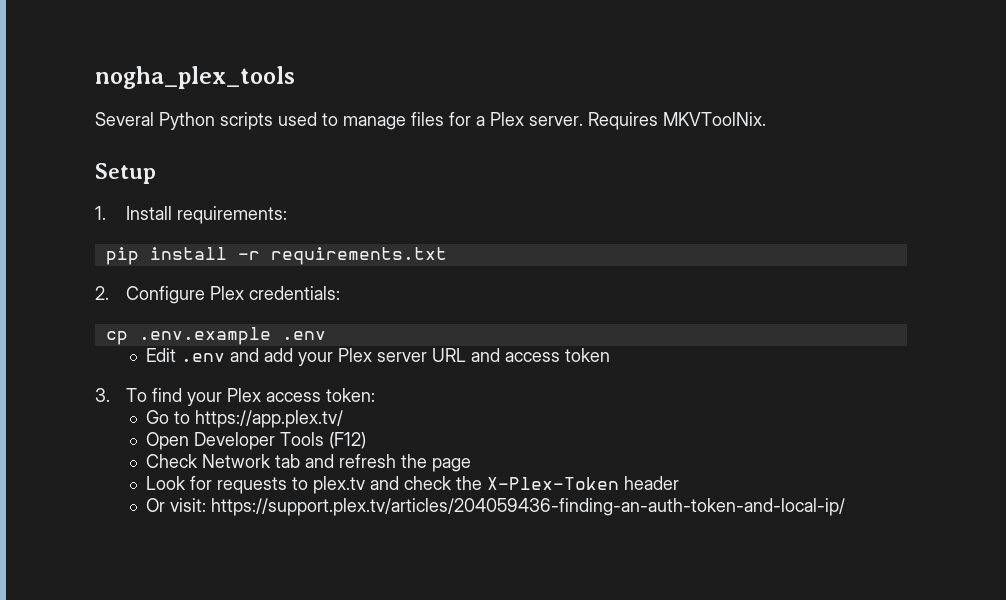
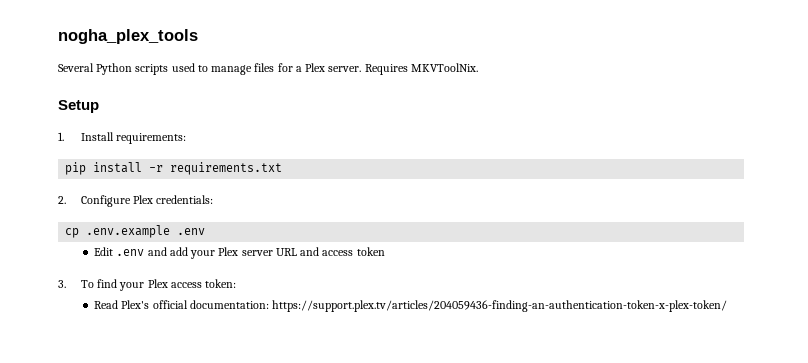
[146,410,344,428] [146,432,367,450] [146,454,472,472] [146,476,680,494] [146,498,846,516] Go to https://app.plex.tv/ // Open Developer Tools (F12) // Check Network tab and refresh the page // Look for requests to plex.tv and check the X-Plex-Token header // Or visit: https://support.plex.tv/articles/204059436-finding-an-auth-token-and-local-ip/ -> [94,300,728,312] Read Plex's official documentation: https://support.plex.tv/articles/204059436-finding-an-authentication-token-x-plex-token/

